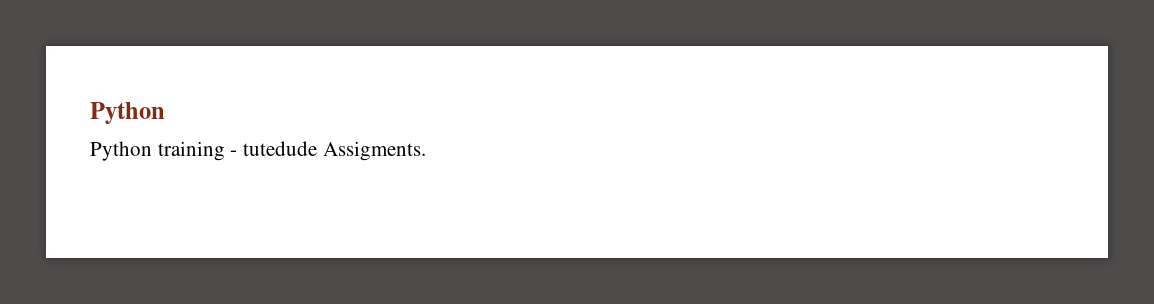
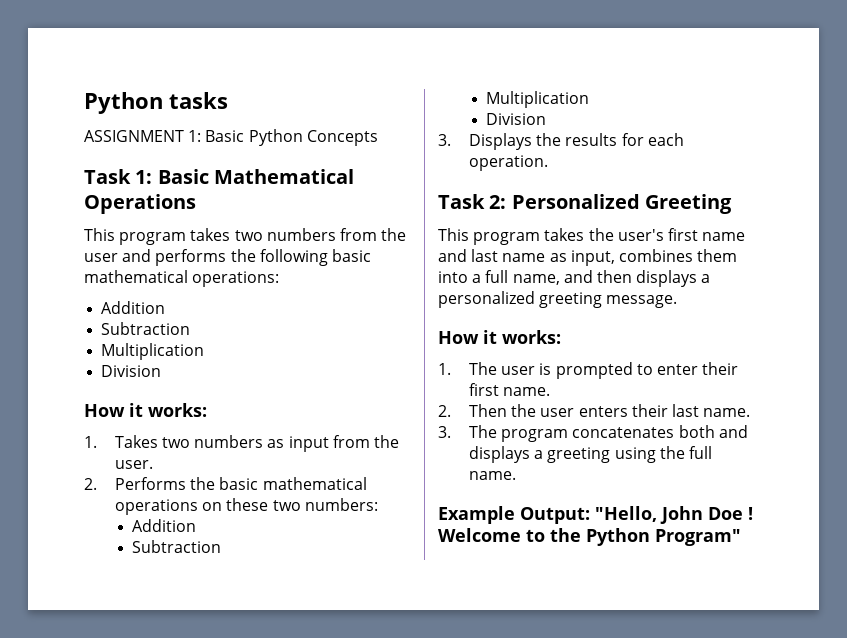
[90,102,165,124] [90,141,426,161] Python // Python training - tutedude Assigments. -> [84,92,228,114] [84,129,378,146] [84,169,354,184] [84,194,196,214] [84,228,407,245] [84,249,371,266] [84,270,280,287] [101,301,166,314] [101,322,191,335] [101,343,205,360] [101,365,162,377] [84,403,207,417] [84,435,400,452] [114,460,153,469] [84,477,367,490] [114,498,378,515] [131,519,196,532] [131,540,221,553] [485,91,589,108] [485,113,546,125] [438,133,684,150] [468,155,548,171] [438,194,732,214] [438,228,746,245] [438,249,738,266] [438,270,711,287] [438,291,678,308] [438,330,561,344] [438,362,739,379] [468,383,551,396] [438,404,751,417] [438,425,748,442] [468,446,712,463] [468,471,516,480] [438,506,753,524] [438,528,741,546] Python tasks // ASSIGNMENT 1: Basic Python Concepts // Task 1: Basic Mathematical Operations // This program takes two numbers from the user and performs the following basic mathematical operations: // Addition // Subtraction // Multiplication // Division // How it works: // 1. Takes two numbers as input from the user. // 2. Performs the basic mathematical operations on these two numbers: // Addition // Subtraction // Multiplication // Division // 3. Displays the results for each operation. // Task 2: Personalized Greeting // This program takes the user's first name and last name as input, combines them into a full name, and then displays a personalized greeting message. // How it works: // 1. The user is prompted to enter their first name. // 2. Then the user enters their last name. // 3. The program concatenates both and displays a greeting using the full name. // Example Output: "Hello, John Doe ! Welcome to the Python Program"

